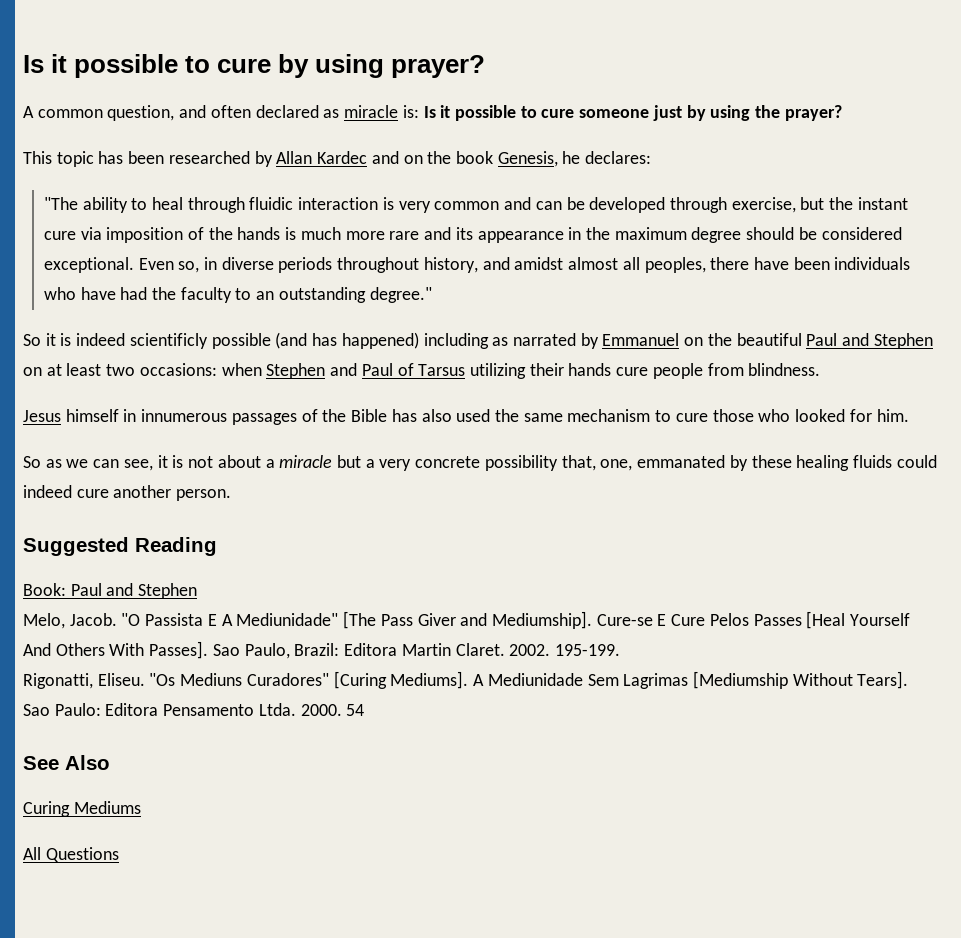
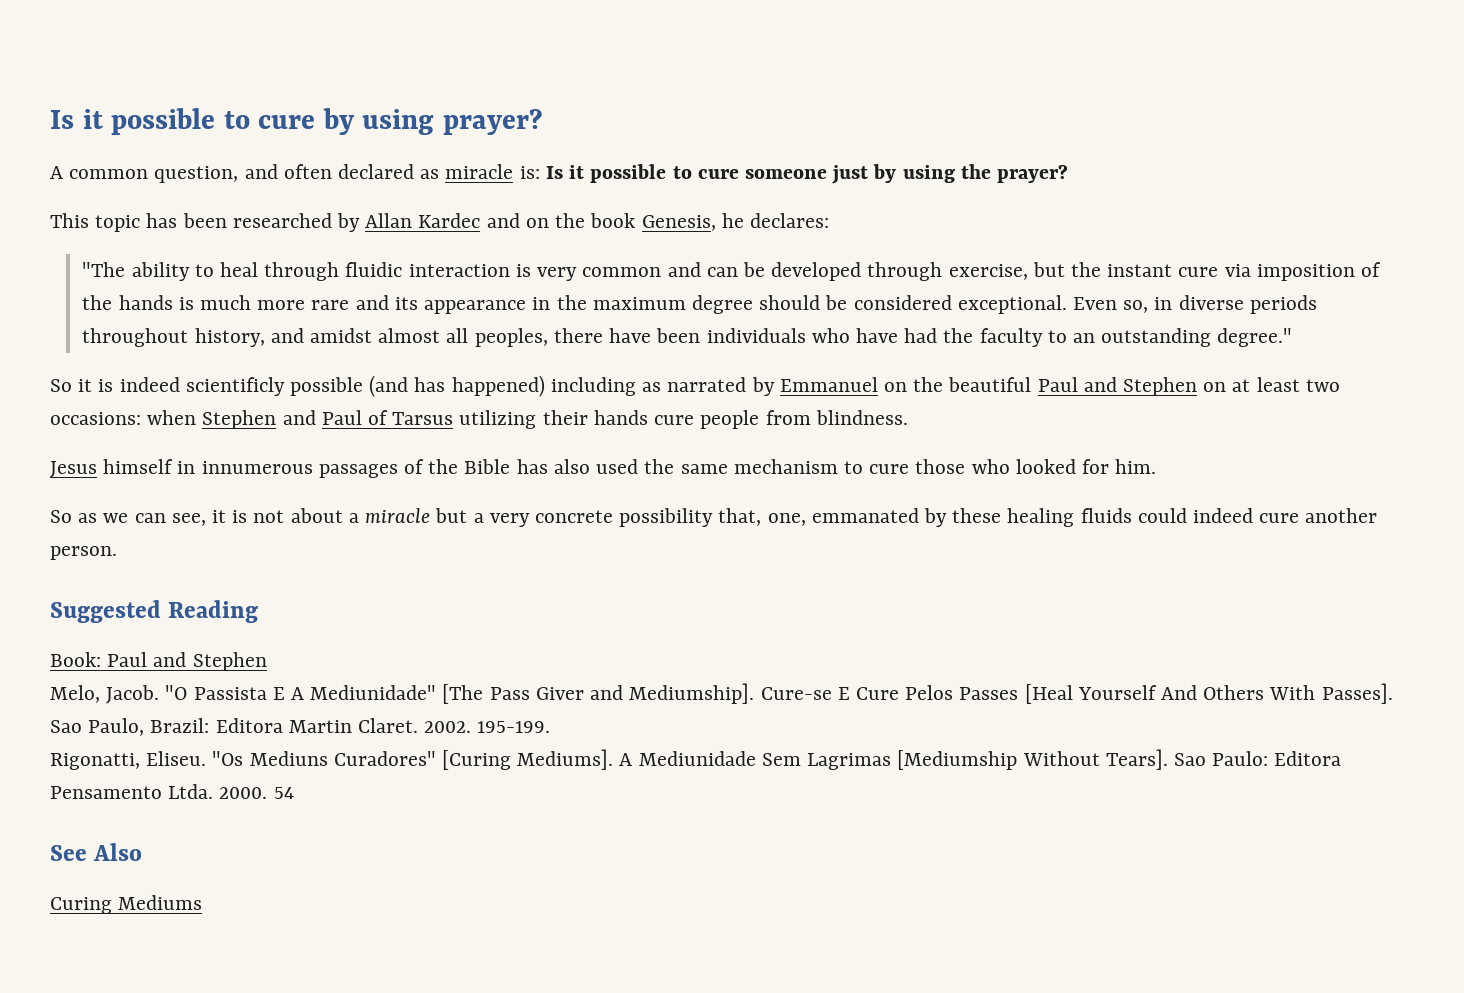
[23,847,119,863] // All Questions -> (203, 902) none

